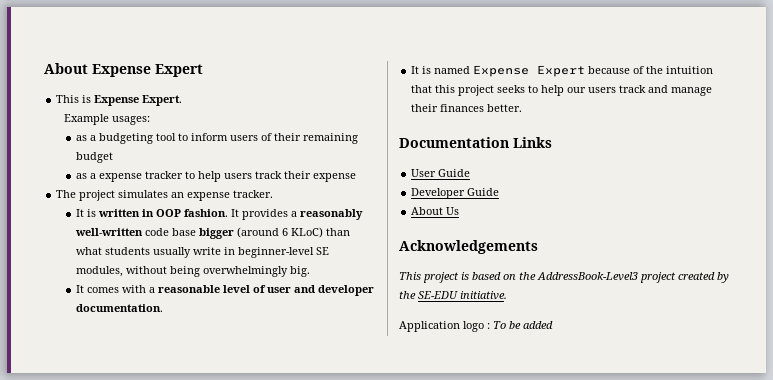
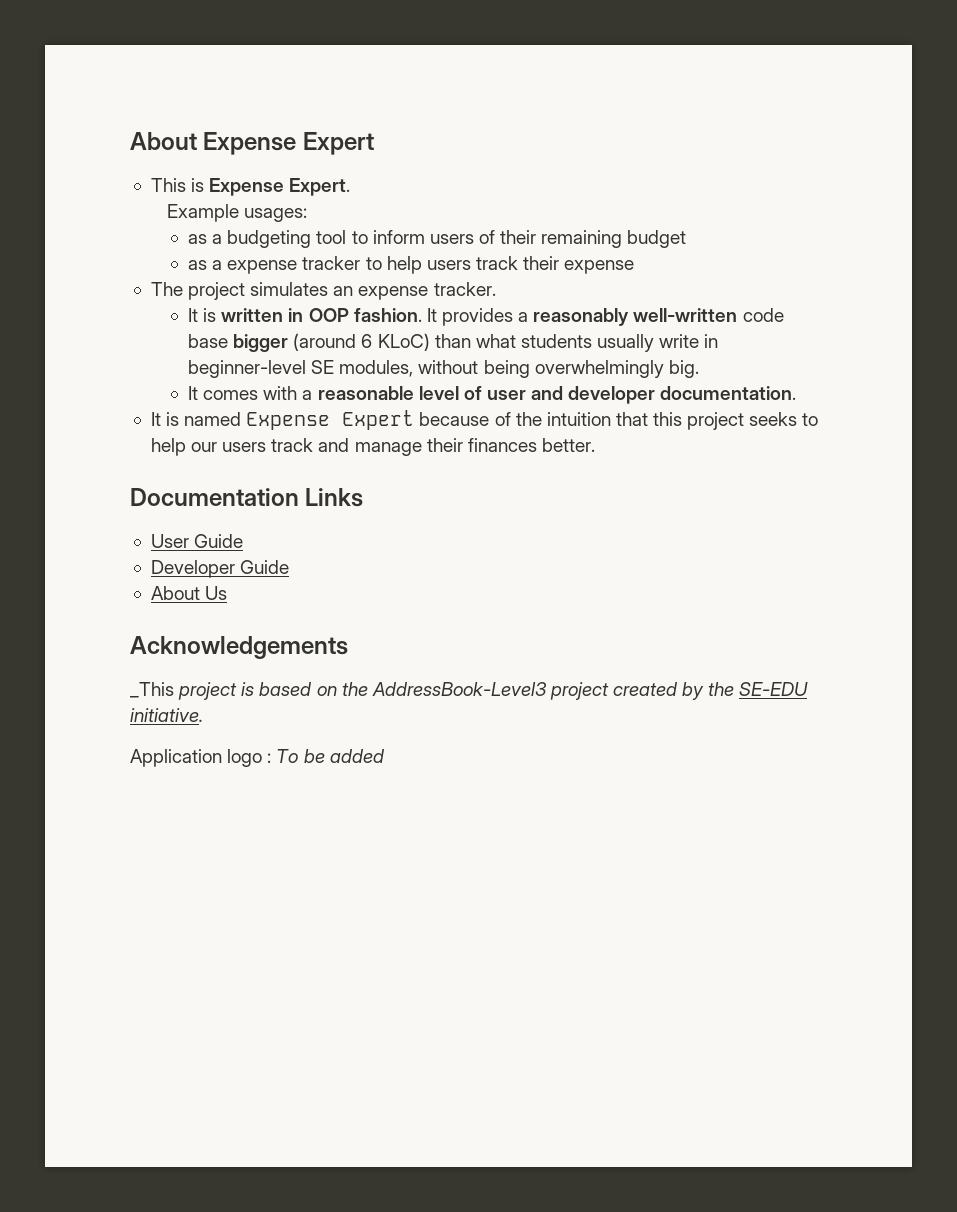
[399,272,421,280] This -> [130,682,174,698] _This

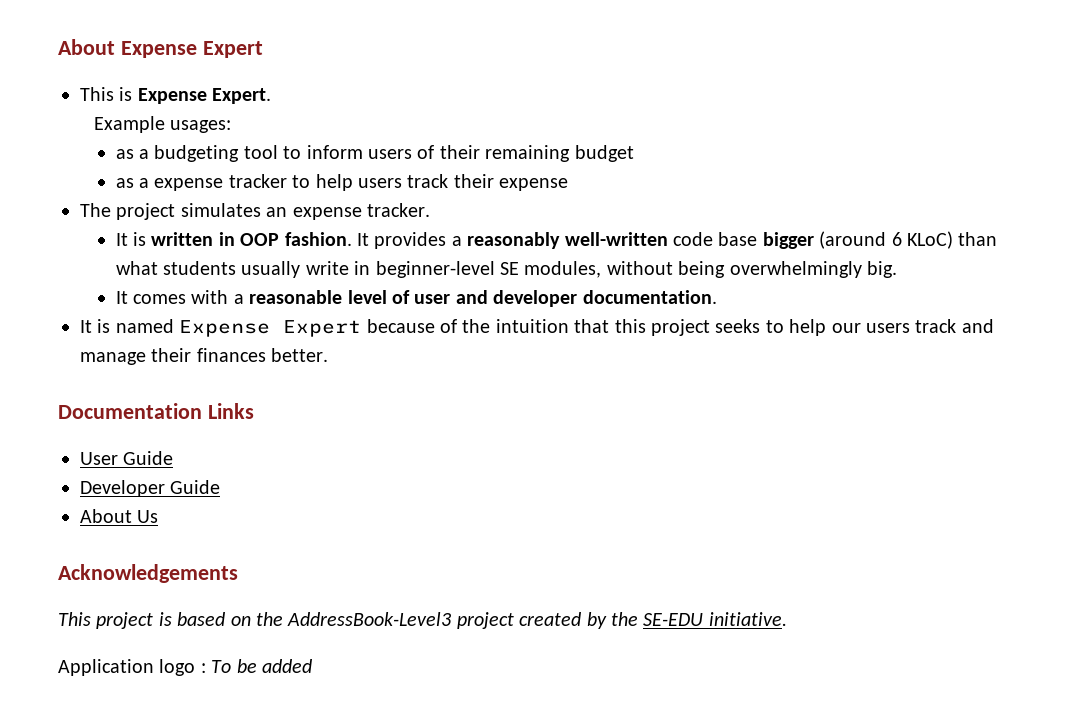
[130,682,174,698] _This -> [58,612,91,626] This

